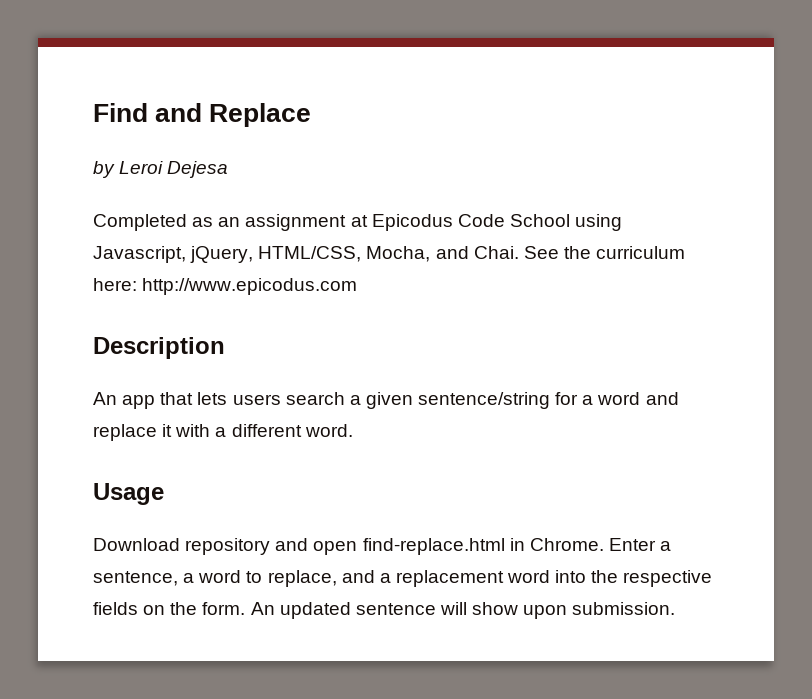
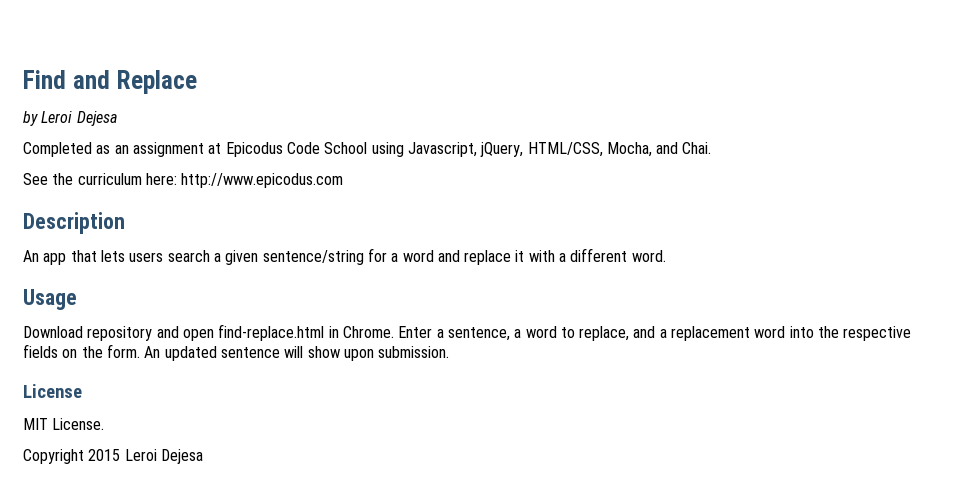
(519, 252) none -> (712, 148) //
(676, 608) none -> [23,384,82,398] [23,418,105,430] [23,449,203,464] // License // MIT License. // Copyright 2015 Leroi Dejesa

